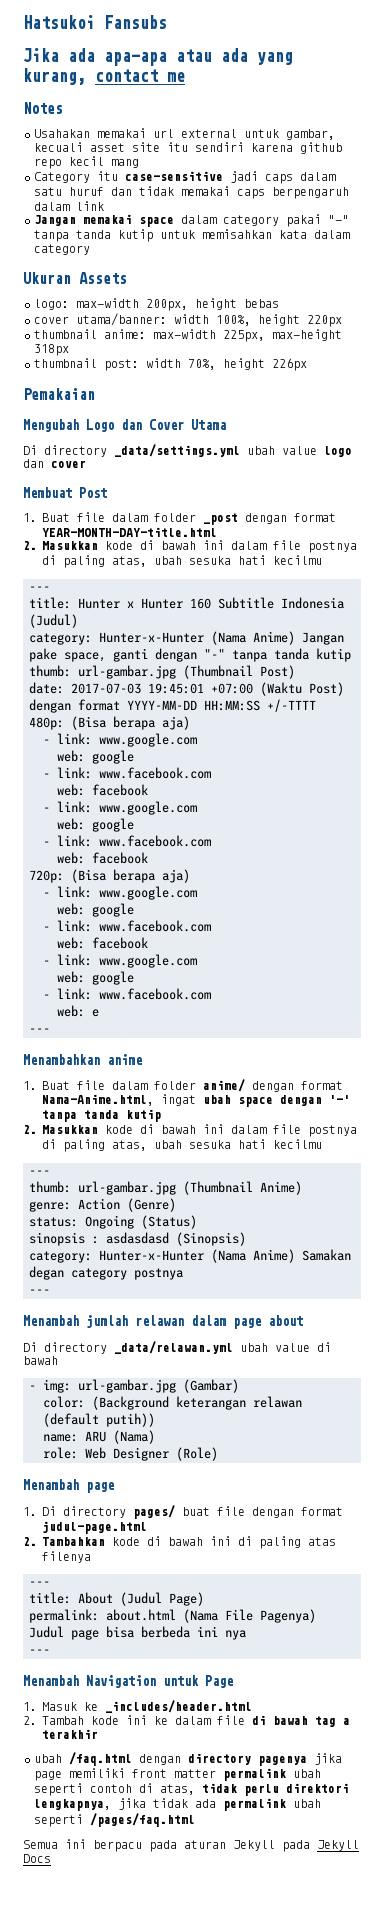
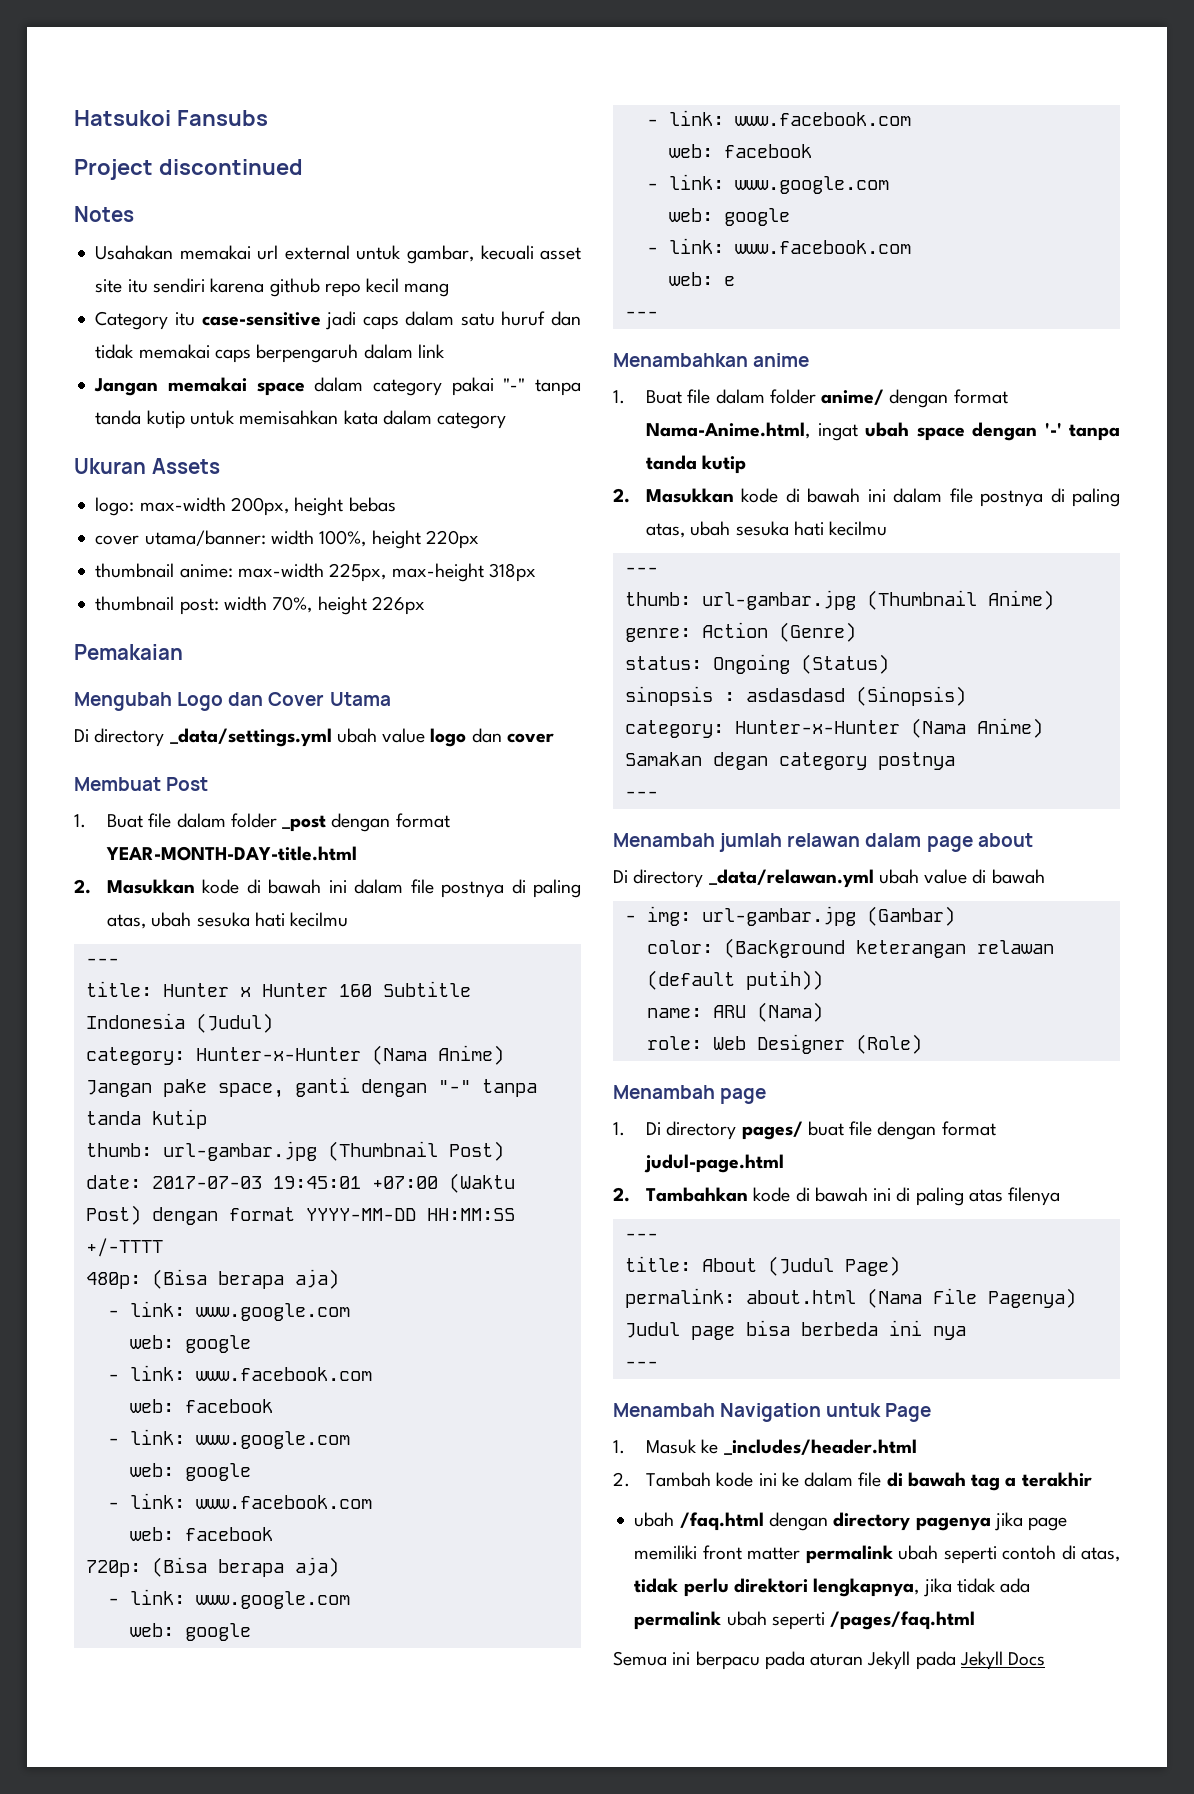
[23,48,293,66] [23,68,185,85] Jika ada apa-apa atau ada yang kurang, contact me -> [74,159,303,180] Project discontinued

